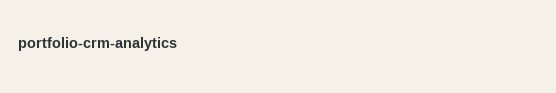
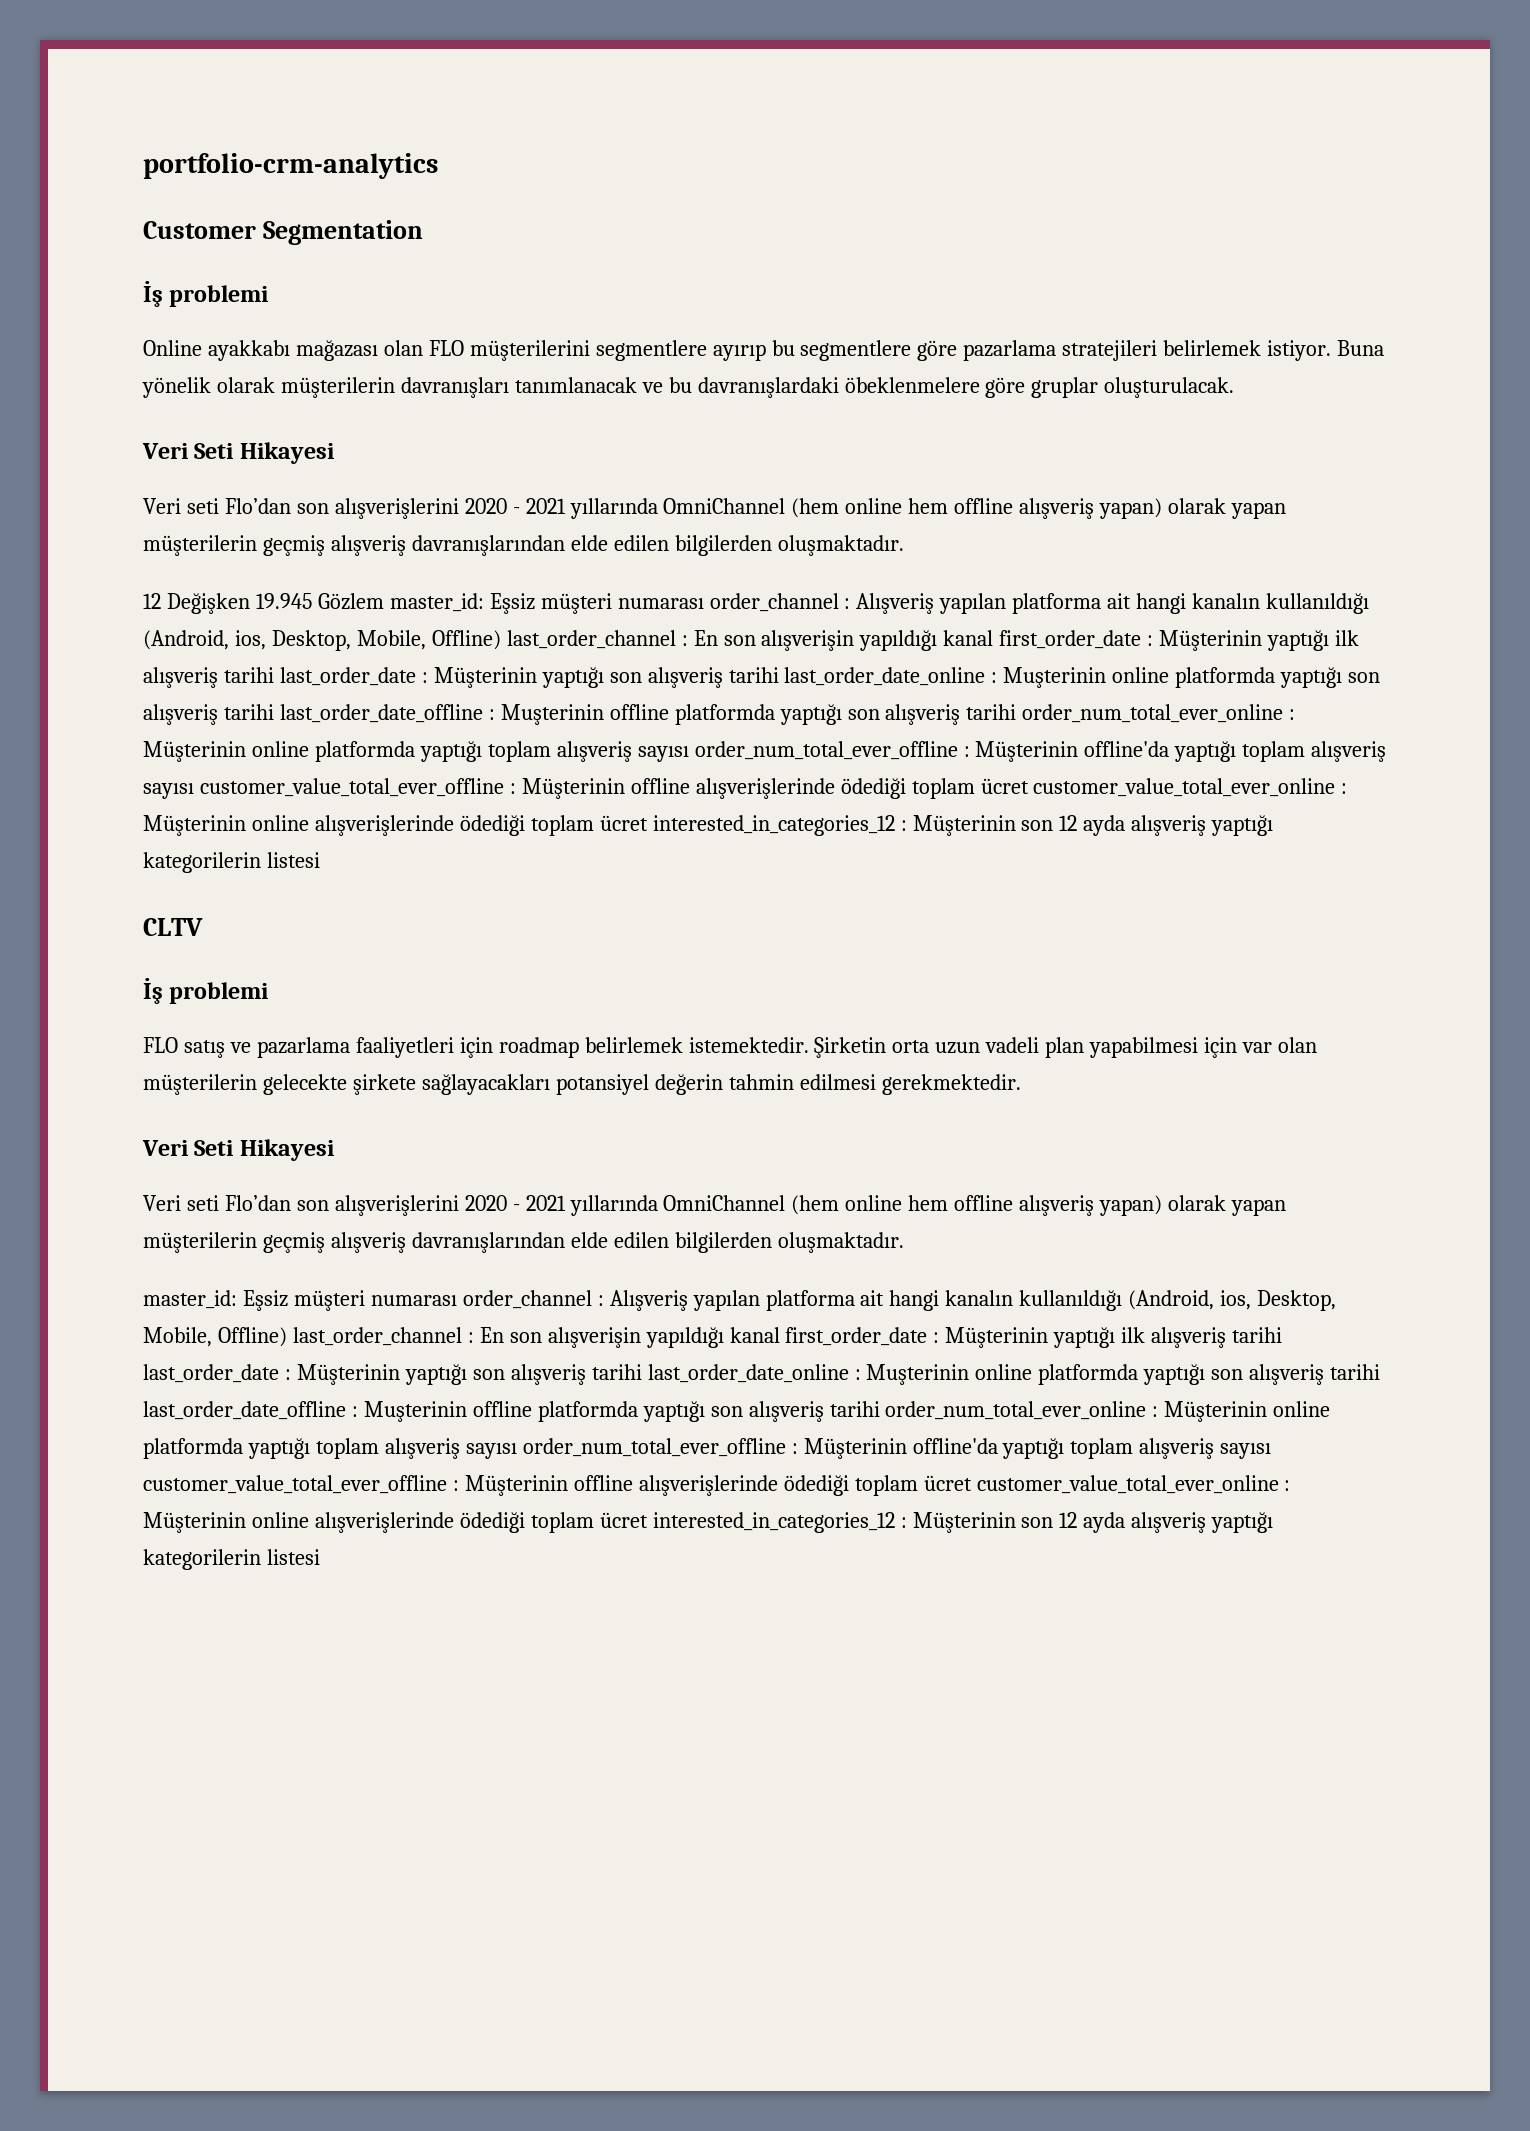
(177, 44) none -> [143,220,423,245] [143,281,270,307] [143,340,1385,361] [142,377,1235,398] [142,442,335,464] [143,498,1286,519] [143,535,904,556] [143,593,1370,614] [143,630,1360,651] [143,667,1381,688] [143,704,1296,725] [143,741,1387,762] [143,778,1348,799] [143,815,1274,836] [143,852,320,873] [143,918,203,936] [143,978,270,1004] [143,1037,1317,1058] [143,1074,1021,1095] [142,1139,335,1161] [143,1195,1286,1216] [143,1232,904,1253] [143,1290,1337,1311] [143,1327,1283,1348] [143,1364,1381,1385] [143,1401,1331,1422] [143,1438,1272,1459] [143,1475,1291,1496] [143,1512,1274,1533] [143,1549,320,1570] // Customer Segmentation // İş problemi // Online ayakkabı mağazası olan FLO müşterilerini segmentlere ayırıp bu segmentlere göre pazarlama stratejileri belirlemek istiyor. Buna yönelik olarak müşterilerin davranışları tanımlanacak ve bu davranışlardaki öbeklenmelere göre gruplar oluşturulacak. // Veri Seti Hikayesi // Veri seti Flo’dan son alışverişlerini 2020 - 2021 yıllarında OmniChannel (hem online hem offline alışveriş yapan) olarak yapan müşterilerin geçmiş alışveriş davranışlarından elde edilen bilgilerden oluşmaktadır. // 12 Değişken 19.945 Gözlem master_id: Eşsiz müşteri numarası order_channel : Alışveriş yapılan platforma ait hangi kanalın kullanıldığı (Android, ios, Desktop, Mobile, Offline) last_order_channel : En son alışverişin yapıldığı kanal first_order_date : Müşterinin yaptığı ilk alışveriş tarihi last_order_date : Müşterinin yaptığı son alışveriş tarihi last_order_date_online : Muşterinin online platformda yaptığı son alışveriş tarihi last_order_date_offline : Muşterinin offline platformda yaptığı son alışveriş tarihi order_num_total_ever_online : Müşterinin online platformda yaptığı toplam alışveriş sayısı order_num_total_ever_offline : Müşterinin offline'da yaptığı toplam alışveriş sayısı customer_value_total_ever_offline : Müşterinin offline alışverişlerinde ödediği toplam ücret customer_value_total_ever_online : Müşterinin online alışverişlerinde ödediği toplam ücret interested_in_categories_12 : Müşterinin son 12 ayda alışveriş yaptığı kategorilerin listesi // CLTV // İş problemi // FLO satış ve pazarlama faaliyetleri için roadmap belirlemek istemektedir. Şirketin orta uzun vadeli plan yapabilmesi için var olan müşterilerin gelecekte şirkete sağlayacakları potansiyel değerin tahmin edilmesi gerekmektedir. // Veri Seti Hikayesi // Veri seti Flo’dan son alışverişlerini 2020 - 2021 yıllarında OmniChannel (hem online hem offline alışveriş yapan) olarak yapan müşterilerin geçmiş alışveriş davranışlarından elde edilen bilgilerden oluşmaktadır. // master_id: Eşsiz müşteri numarası order_channel : Alışveriş yapılan platforma ait hangi kanalın kullanıldığı (Android, ios, Desktop, Mobile, Offline) last_order_channel : En son alışverişin yapıldığı kanal first_order_date : Müşterinin yaptığı ilk alışveriş tarihi last_order_date : Müşterinin yaptığı son alışveriş tarihi last_order_date_online : Muşterinin online platformda yaptığı son alışveriş tarihi last_order_date_offline : Muşterinin offline platformda yaptığı son alışveriş tarihi order_num_total_ever_online : Müşterinin online platformda yaptığı toplam alışveriş sayısı order_num_total_ever_offline : Müşterinin offline'da yaptığı toplam alışveriş sayısı customer_value_total_ever_offline : Müşterinin offline alışverişlerinde ödediği toplam ücret customer_value_total_ever_online : Müşterinin online alışverişlerinde ödediği toplam ücret interested_in_categories_12 : Müşterinin son 12 ayda alışveriş yaptığı kategorilerin listesi

